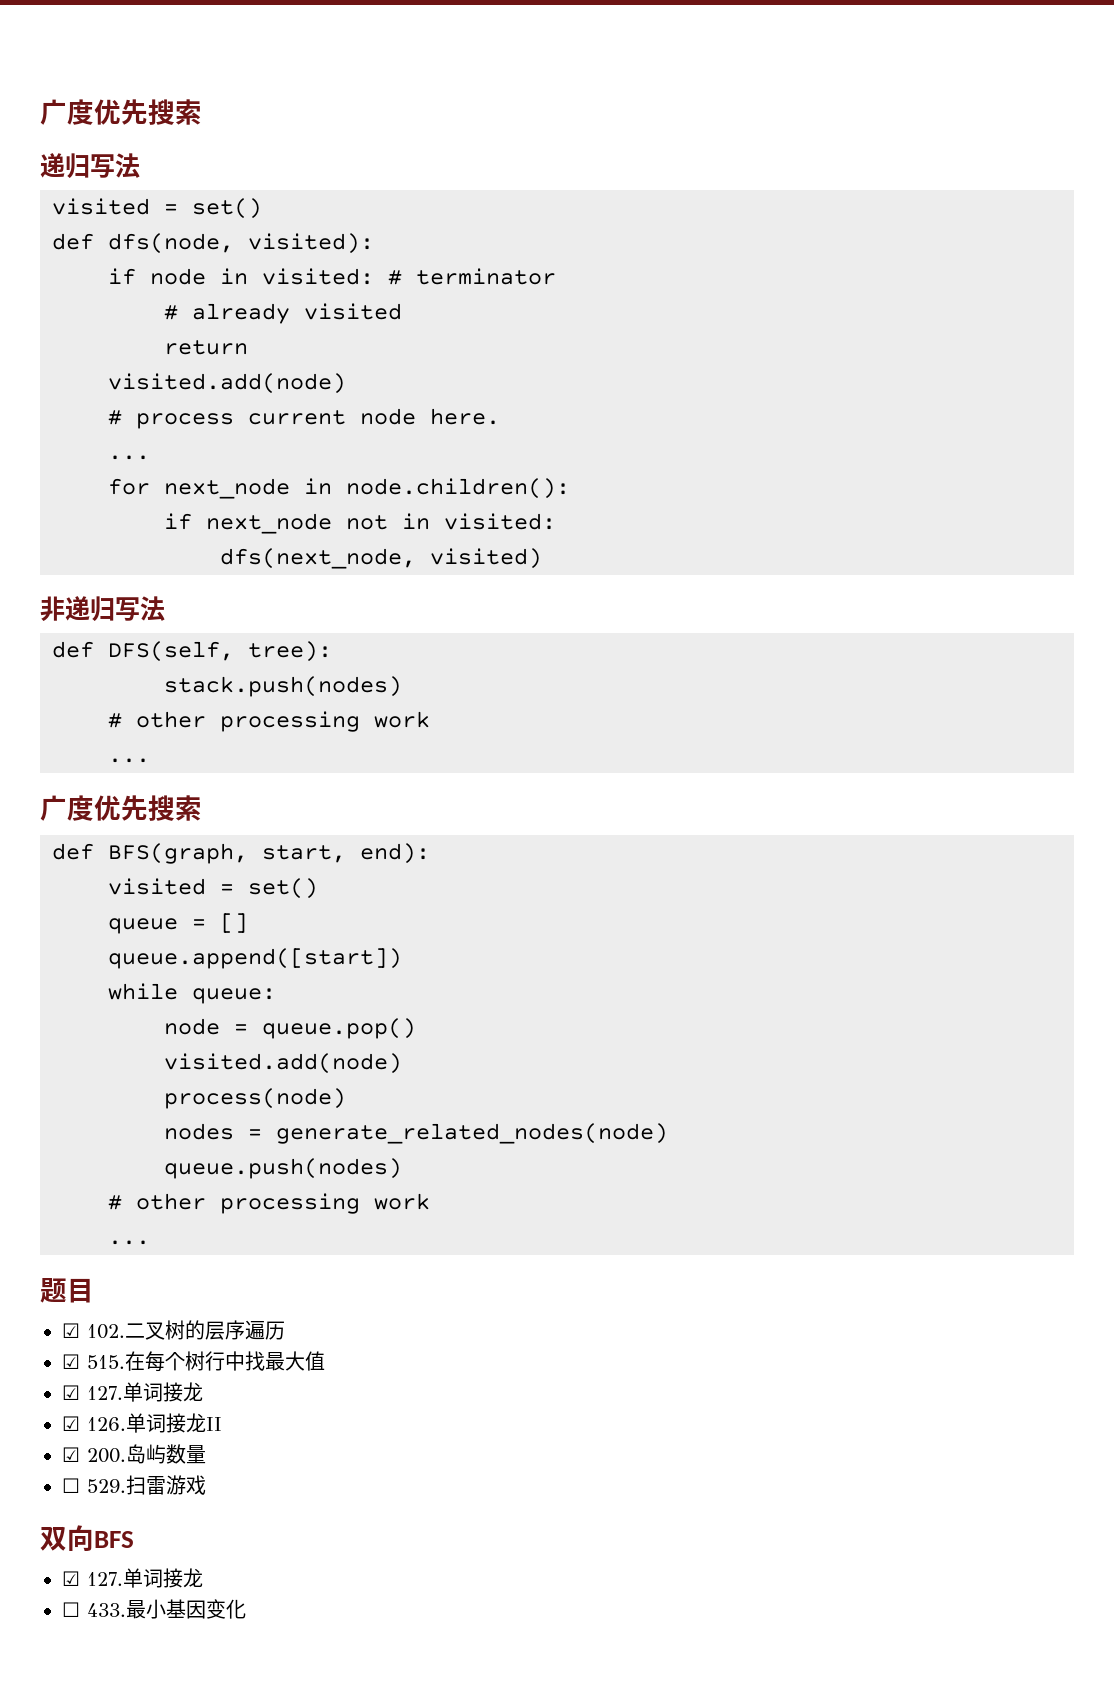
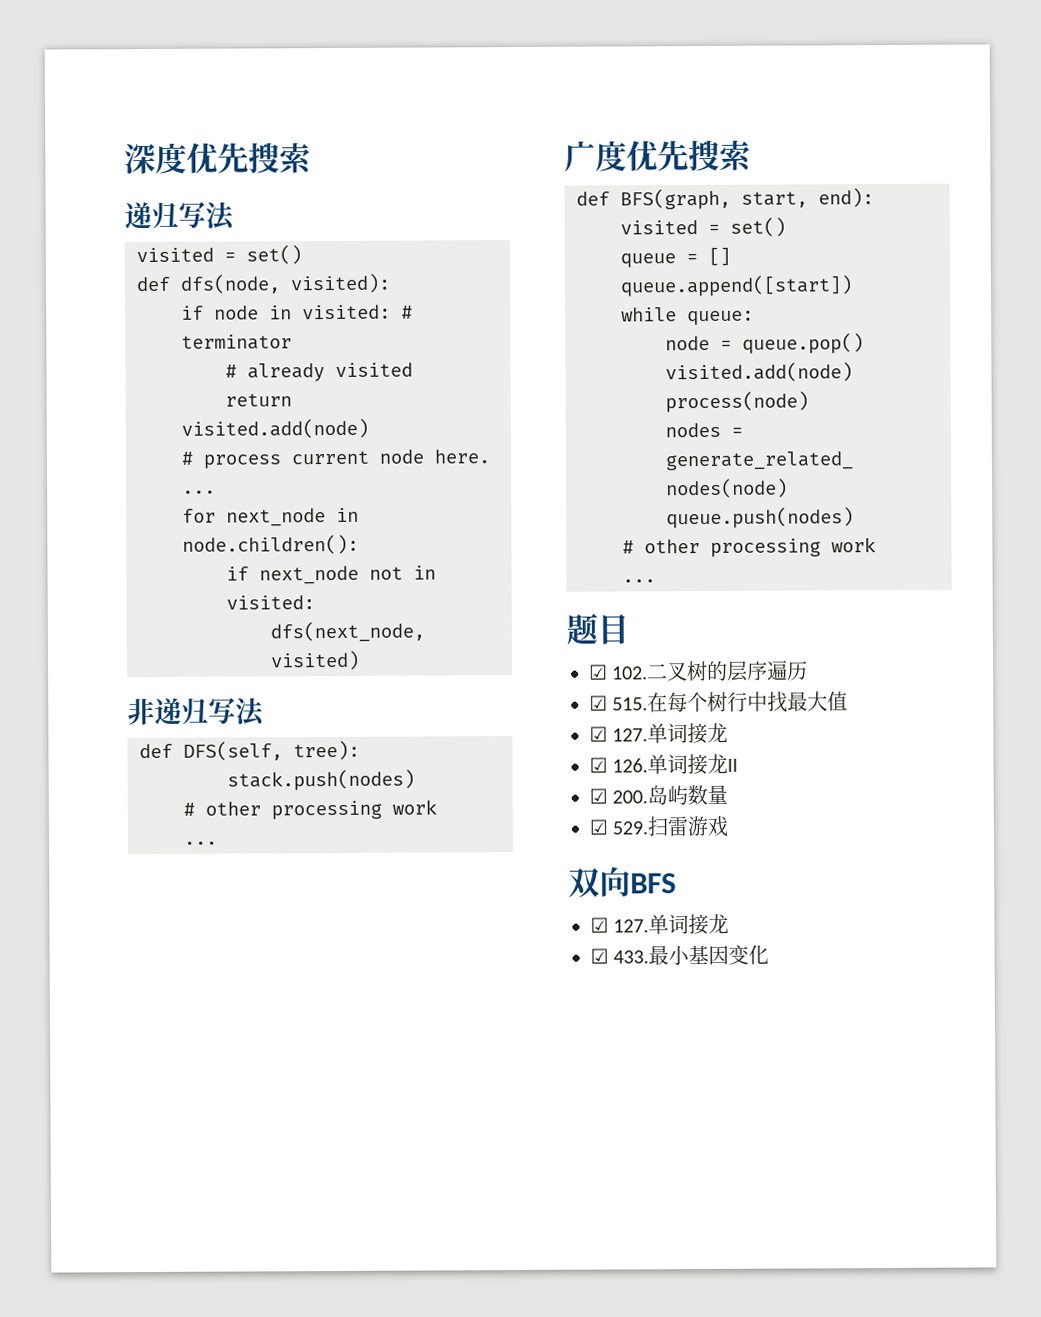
[40,99,67,125] 广 -> [124,142,156,175] 深
[62,1478,80,1493] ☐ -> [589,819,608,835] ☑
[62,1602,80,1617] ☐ -> [590,948,609,964] ☑

